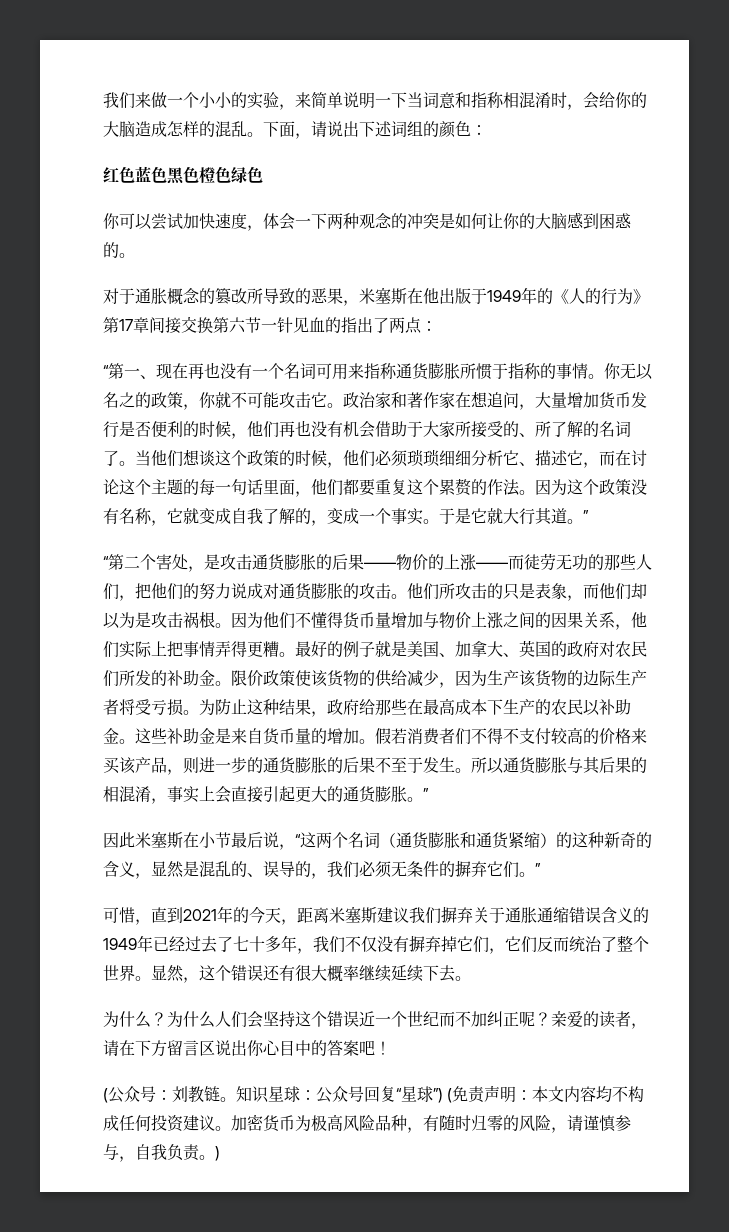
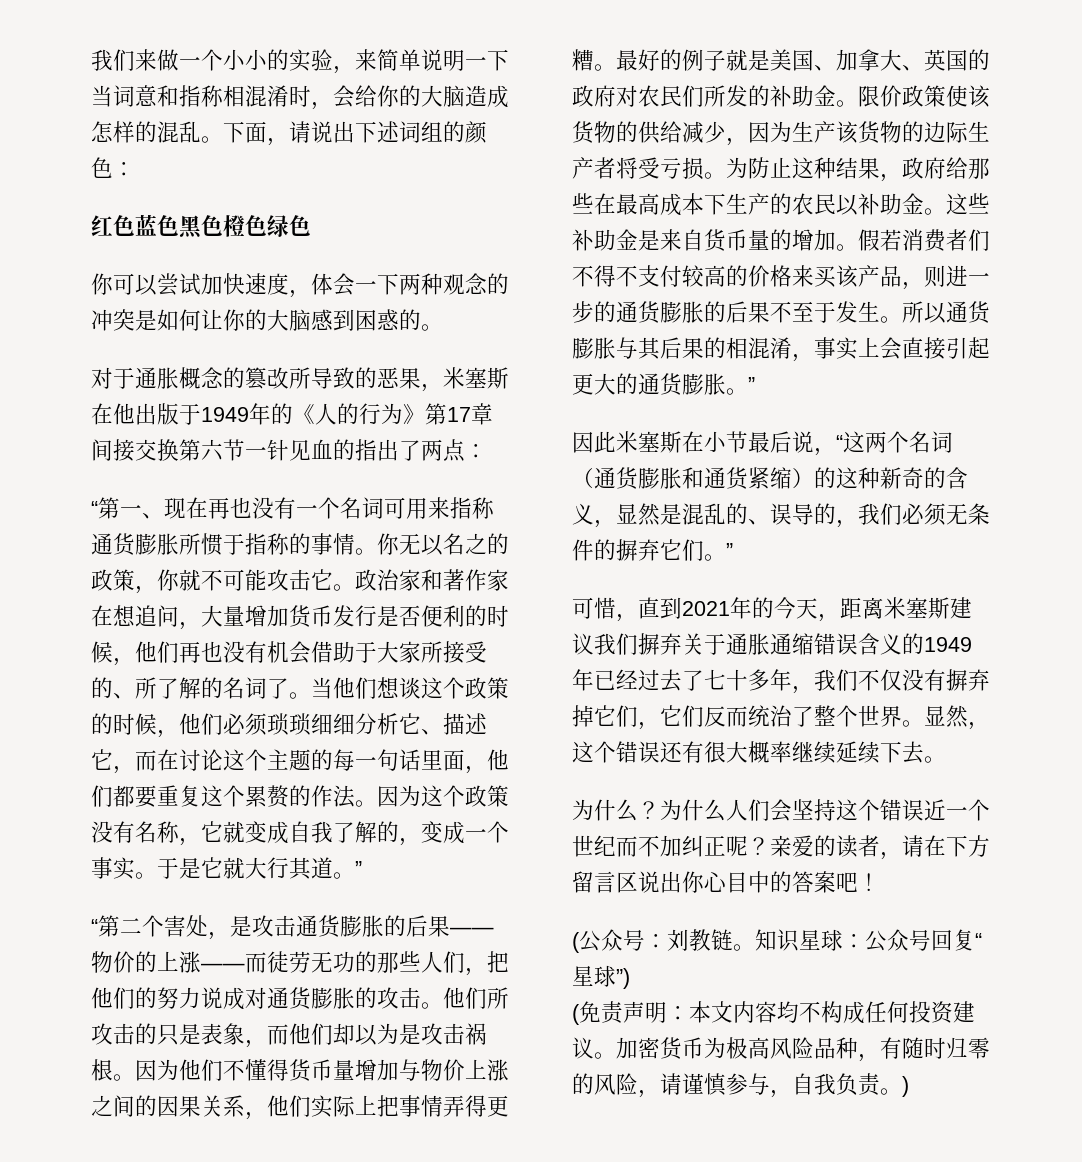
(443, 1095) none -> (630, 978) //

